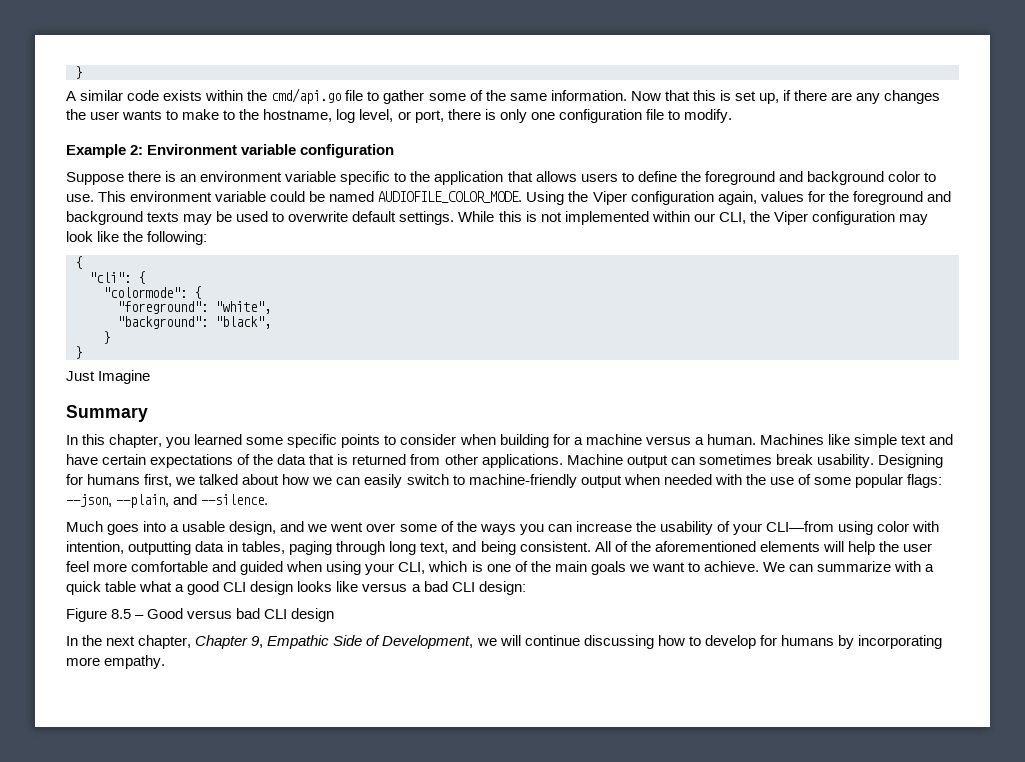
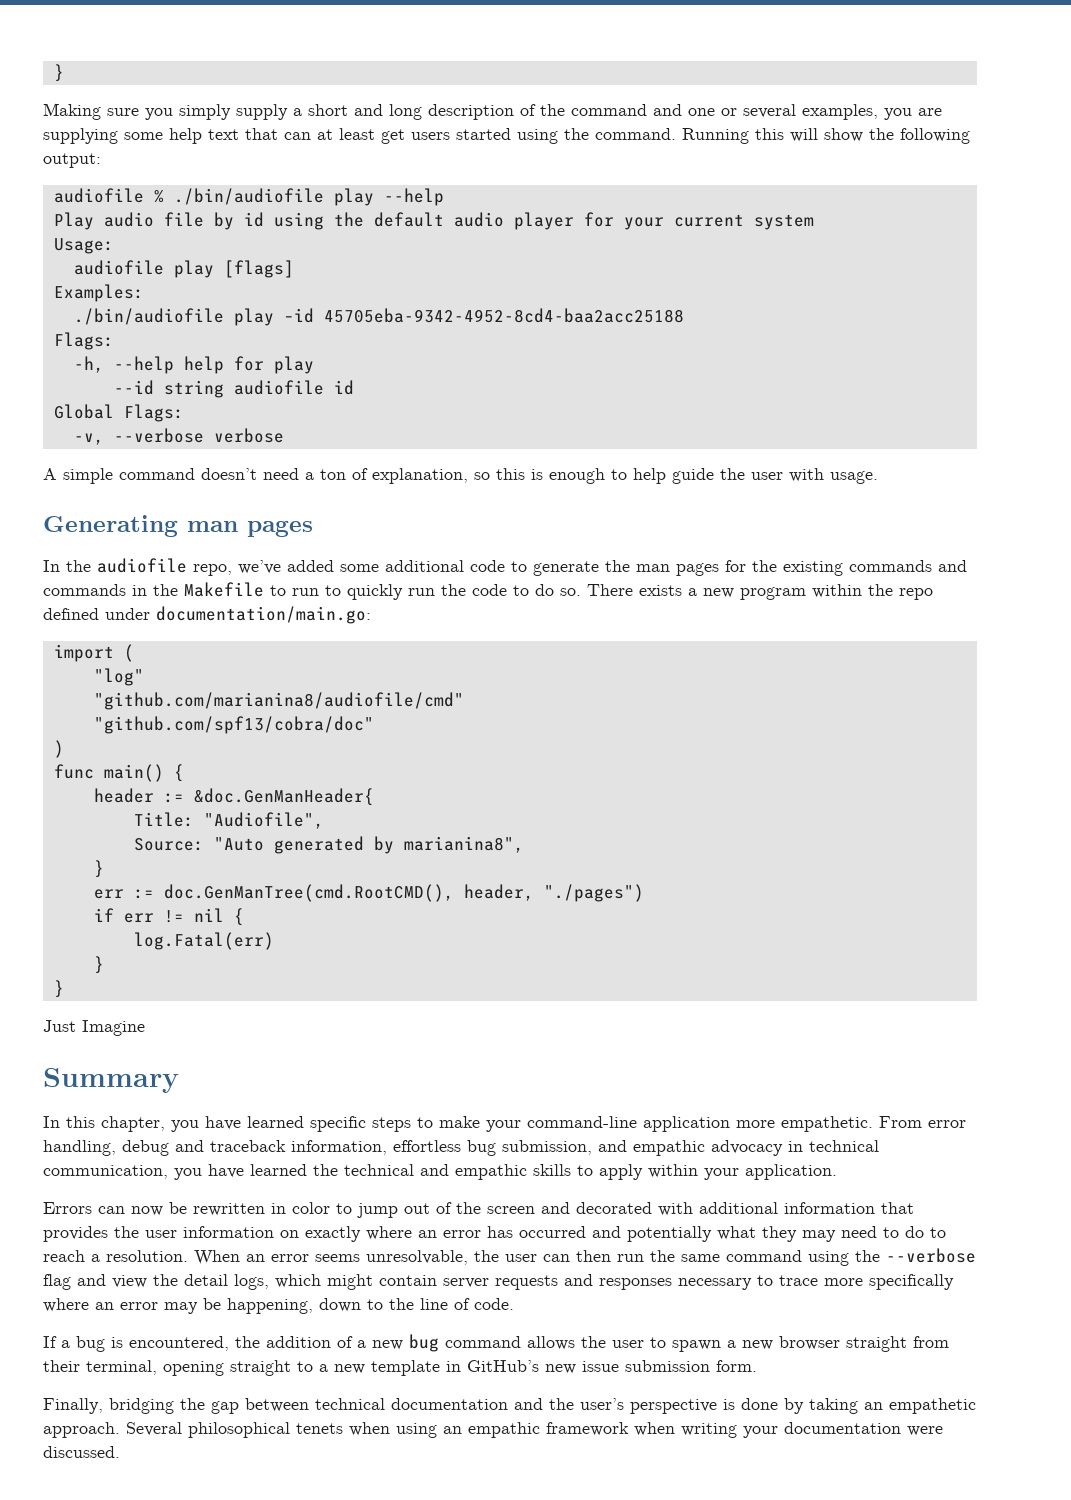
[75,66,82,79] [66,88,941,104] [66,109,732,123] [66,144,395,158] [66,171,936,185] [66,191,951,205] [66,211,928,225] [66,231,208,245] [75,256,82,269] [89,271,145,284] [103,286,201,299] [117,301,271,314] [117,316,271,329] } // A similar code exists within the cmd/api.go file to gather some of the same information. Now that this is set up, if there are any changes the user wants to make to the hostname, log level, or port, there is only one configuration file to modify. // Example 2: Environment variable configuration // Suppose there is an environment variable specific to the application that allows users to define the foreground and background color to use. This environment variable could be named AUDIOFILE_COLOR_MODE. Using the Viper configuration again, values for the foreground and background texts may be used to overwrite default settings. While this is not implemented within our CLI, the Viper configuration may look like the following: // { // "cli": { // "colormode": { // "foreground": "white", // "background": "black", -> [53,64,64,82] [43,103,942,120] [43,128,970,144] [43,153,101,168] [53,188,444,206] [53,212,814,230] [53,238,114,254] [73,260,294,278] [53,284,144,302] [73,308,684,326] [53,332,114,350] [73,356,314,374] [113,380,354,398] [53,404,184,422] [73,428,284,445] [43,468,878,484] [43,515,313,537] [43,558,967,576] [43,582,933,600] [43,606,371,624] [53,644,134,662] [93,668,144,686] [93,692,464,710] [93,716,374,734] [53,740,64,758] [53,764,184,782] [93,788,374,806] [133,812,324,829] [133,836,524,854] [93,860,104,878] [93,884,644,902] [93,908,244,926] [133,932,274,950] } // Making sure you simply supply a short and long description of the command and one or several examples, you are supplying some help text that can at least get users started using the command. Running this will show the following output: // audiofile % ./bin/audiofile play --help // Play audio file by id using the default audio player for your current system // Usage: // audiofile play [flags] // Examples: // ./bin/audiofile play –id 45705eba-9342-4952-8cd4-baa2acc25188 // Flags: // -h, --help help for play // --id string audiofile id // Global Flags: // -v, --verbose verbose // A simple command doesn’t need a ton of explanation, so this is enough to help guide the user with usage. // Generating man pages // In the audiofile repo, we’ve added some additional code to generate the man pages for the existing commands and commands in the Makefile to run to quickly run the code to do so. There exists a new program within the repo defined under documentation/main.go: // import ( // "log" // "github.com/marianina8/audiofile/cmd" // "github.com/spf13/cobra/doc" // ) // func main() { // header := &doc.GenManHeader{ // Title: "Audiofile", // Source: "Auto generated by marianina8", // } // err := doc.GenManTree(cmd.RootCMD(), header, "./pages") // if err != nil { // log.Fatal(err)
[194,434,954,448] [66,454,943,468] [66,474,943,488] [66,494,269,508] [66,521,940,535] [66,541,932,555] [66,561,935,575] [66,581,526,595] [66,608,335,622] [66,635,942,649] [66,655,166,669] learned some specific points to consider when building for a machine versus a human. Machines like simple text and have certain expectations of the data that is returned from other applications. Machine output can sometimes break usability. Designing for humans first, we talked about how we can easily switch to machine-friendly output when needed with the use of some popular flags: --json, --plain, and --silence. // Much goes into a usable design, and we went over some of the ways you can increase the usability of your CLI—from using color with intention, outputting data in tables, paging through long text, and being consistent. All of the aforementioned elements will help the user feel more comfortable and guided when using your CLI, which is one of the main goals we want to achieve. We can summarize with a quick table what a good CLI design looks like versus a bad CLI design: // Figure 8.5 – Good versus bad CLI design // In the next chapter, Chapter 9, Empathic Side of Development, we will continue discussing how to develop for humans by incorporating more empathy. -> [205,1116,966,1132] [43,1140,879,1156] [43,1164,837,1180] [43,1202,914,1218] [43,1226,946,1242] [43,1248,976,1266] [43,1274,954,1290] [43,1298,514,1314] [43,1334,949,1352] [43,1360,757,1376] [43,1398,976,1414] [43,1422,943,1438] [43,1446,120,1458] have learned specific steps to make your command-line application more empathetic. From error handling, debug and traceback information, effortless bug submission, and empathic advocacy in technical communication, you have learned the technical and empathic skills to apply within your application. // Errors can now be rewritten in color to jump out of the screen and decorated with additional information that provides the user information on exactly where an error has occurred and potentially what they may need to do to reach a resolution. When an error seems unresolvable, the user can then run the same command using the --verbose flag and view the detail logs, which might contain server requests and responses necessary to trace more specifically where an error may be happening, down to the line of code. // If a bug is encountered, the addition of a new bug command allows the user to spawn a new browser straight from their terminal, opening straight to a new template in GitHub’s new issue submission form. // Finally, bridging the gap between technical documentation and the user’s perspective is done by taking an empathetic approach. Several philosophical tenets when using an empathic framework when writing your documentation were discussed.

